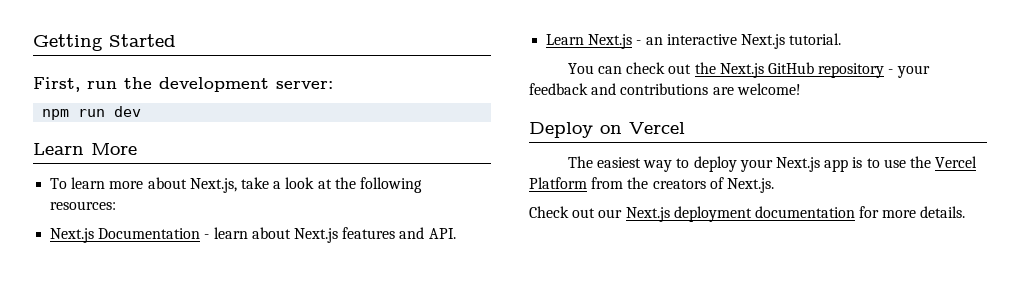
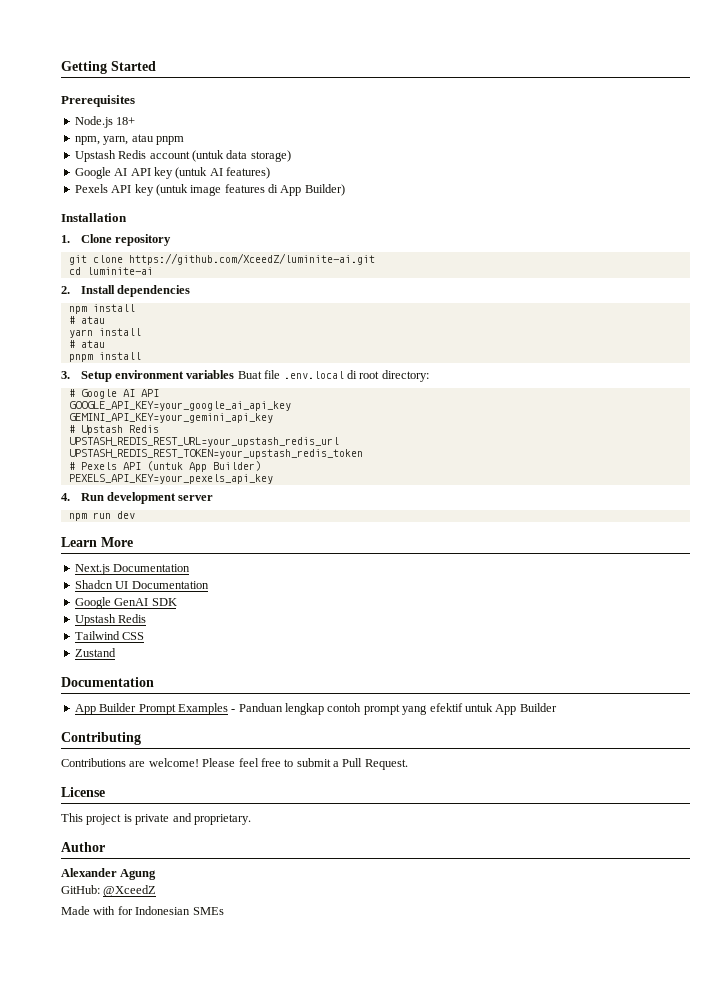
[33,77,333,92] First, run the development server: -> [61,95,135,107] [74,116,136,128] [74,134,184,145] [74,150,291,162] [74,167,270,179] [74,184,345,196] [61,213,127,222] [61,234,172,246] [68,253,375,265] [68,267,153,275] [61,285,191,297] [68,304,135,314] [68,316,105,324] [68,328,141,338] [68,340,105,348] [68,352,141,362] [61,370,429,382] [68,389,159,399] [68,401,291,411] [68,413,273,423] [68,425,159,435] [68,437,339,447] [68,449,363,459] [68,461,261,472] [68,474,273,484] [61,492,214,504] Prerequisites // Node.js 18+ // npm, yarn, atau pnpm // Upstash Redis account (untuk data storage) // Google AI API key (untuk AI features) // Pexels API key (untuk image features di App Builder) // Installation // 1. Clone repository // git clone https://github.com/XceedZ/luminite-ai.git // cd luminite-ai // 2. Install dependencies // npm install // # atau // yarn install // # atau // pnpm install // 3. Setup environment variables Buat file .env.local di root directory: // # Google AI API // GOOGLE_API_KEY=your_google_ai_api_key // GEMINI_API_KEY=your_gemini_api_key // # Upstash Redis // UPSTASH_REDIS_REST_URL=your_upstash_redis_url // UPSTASH_REDIS_REST_TOKEN=your_upstash_redis_token // # Pexels API (untuk App Builder) // PEXELS_API_KEY=your_pexels_api_key // 4. Run development server
[50,177,422,193] [50,201,117,210] [50,227,456,243] [546,33,842,49] [567,62,930,78] [529,83,801,95] [529,122,685,138] [567,156,978,172] [529,177,774,193] [529,206,966,222] To learn more about Next.js, take a look at the following resources: // Next.js Documentation - learn about Next.js features and API. // Learn Next.js - an interactive Next.js tutorial. // You can check out the Next.js GitHub repository - your feedback and contributions are welcome! // Deploy on Vercel // The easiest way to deploy your Next.js app is to use the Vercel Platform from the creators of Next.js. // Check out our Next.js deployment documentation for more details. -> [74,564,191,575] [74,580,209,589] [74,597,177,609] [74,614,147,626] [74,631,145,640] [74,648,116,657] [61,677,154,687] [74,703,557,715] [61,732,141,745] [61,758,408,770] [61,787,105,797] [61,813,251,825] [61,842,105,852] [61,868,157,880] [61,885,157,897] [61,906,224,915] Next.js Documentation // Shadcn UI Documentation // Google GenAI SDK // Upstash Redis // Tailwind CSS // Zustand // Documentation // App Builder Prompt Examples - Panduan lengkap contoh prompt yang efektif untuk App Builder // Contributing // Contributions are welcome! Please feel free to submit a Pull Request. // License // This project is private and proprietary. // Author // Alexander Agung // GitHub: @XceedZ // Made with for Indonesian SMEs

